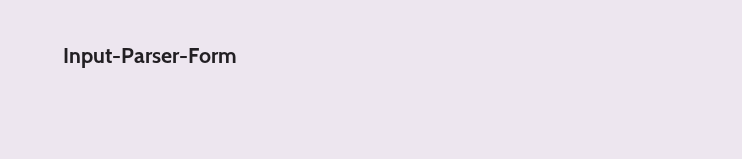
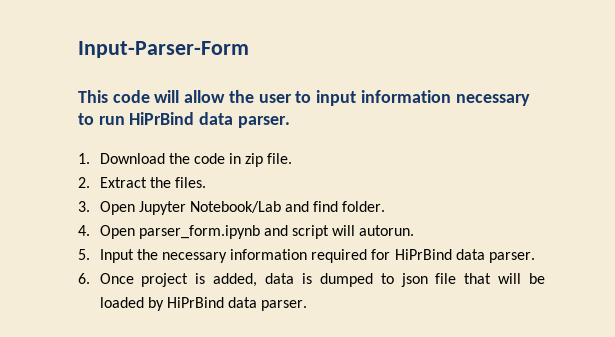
(237, 58) none -> [78,90,530,106] [78,112,290,128] [78,153,293,167] [78,177,206,188] [78,201,386,215] [78,225,415,239] [78,249,536,263] [78,273,545,287] [99,297,308,311] // This code will allow the user to input information necessary to run HiPrBind data parser. // 1. Download the code in zip file. // 2. Extract the files. // 3. Open Jupyter Notebook/Lab and find folder. // 4. Open parser_form.ipynb and script will autorun. // 5. Input the necessary information required for HiPrBind data parser. // 6. Once project is added, data is dumped to json file that will be loaded by HiPrBind data parser.

